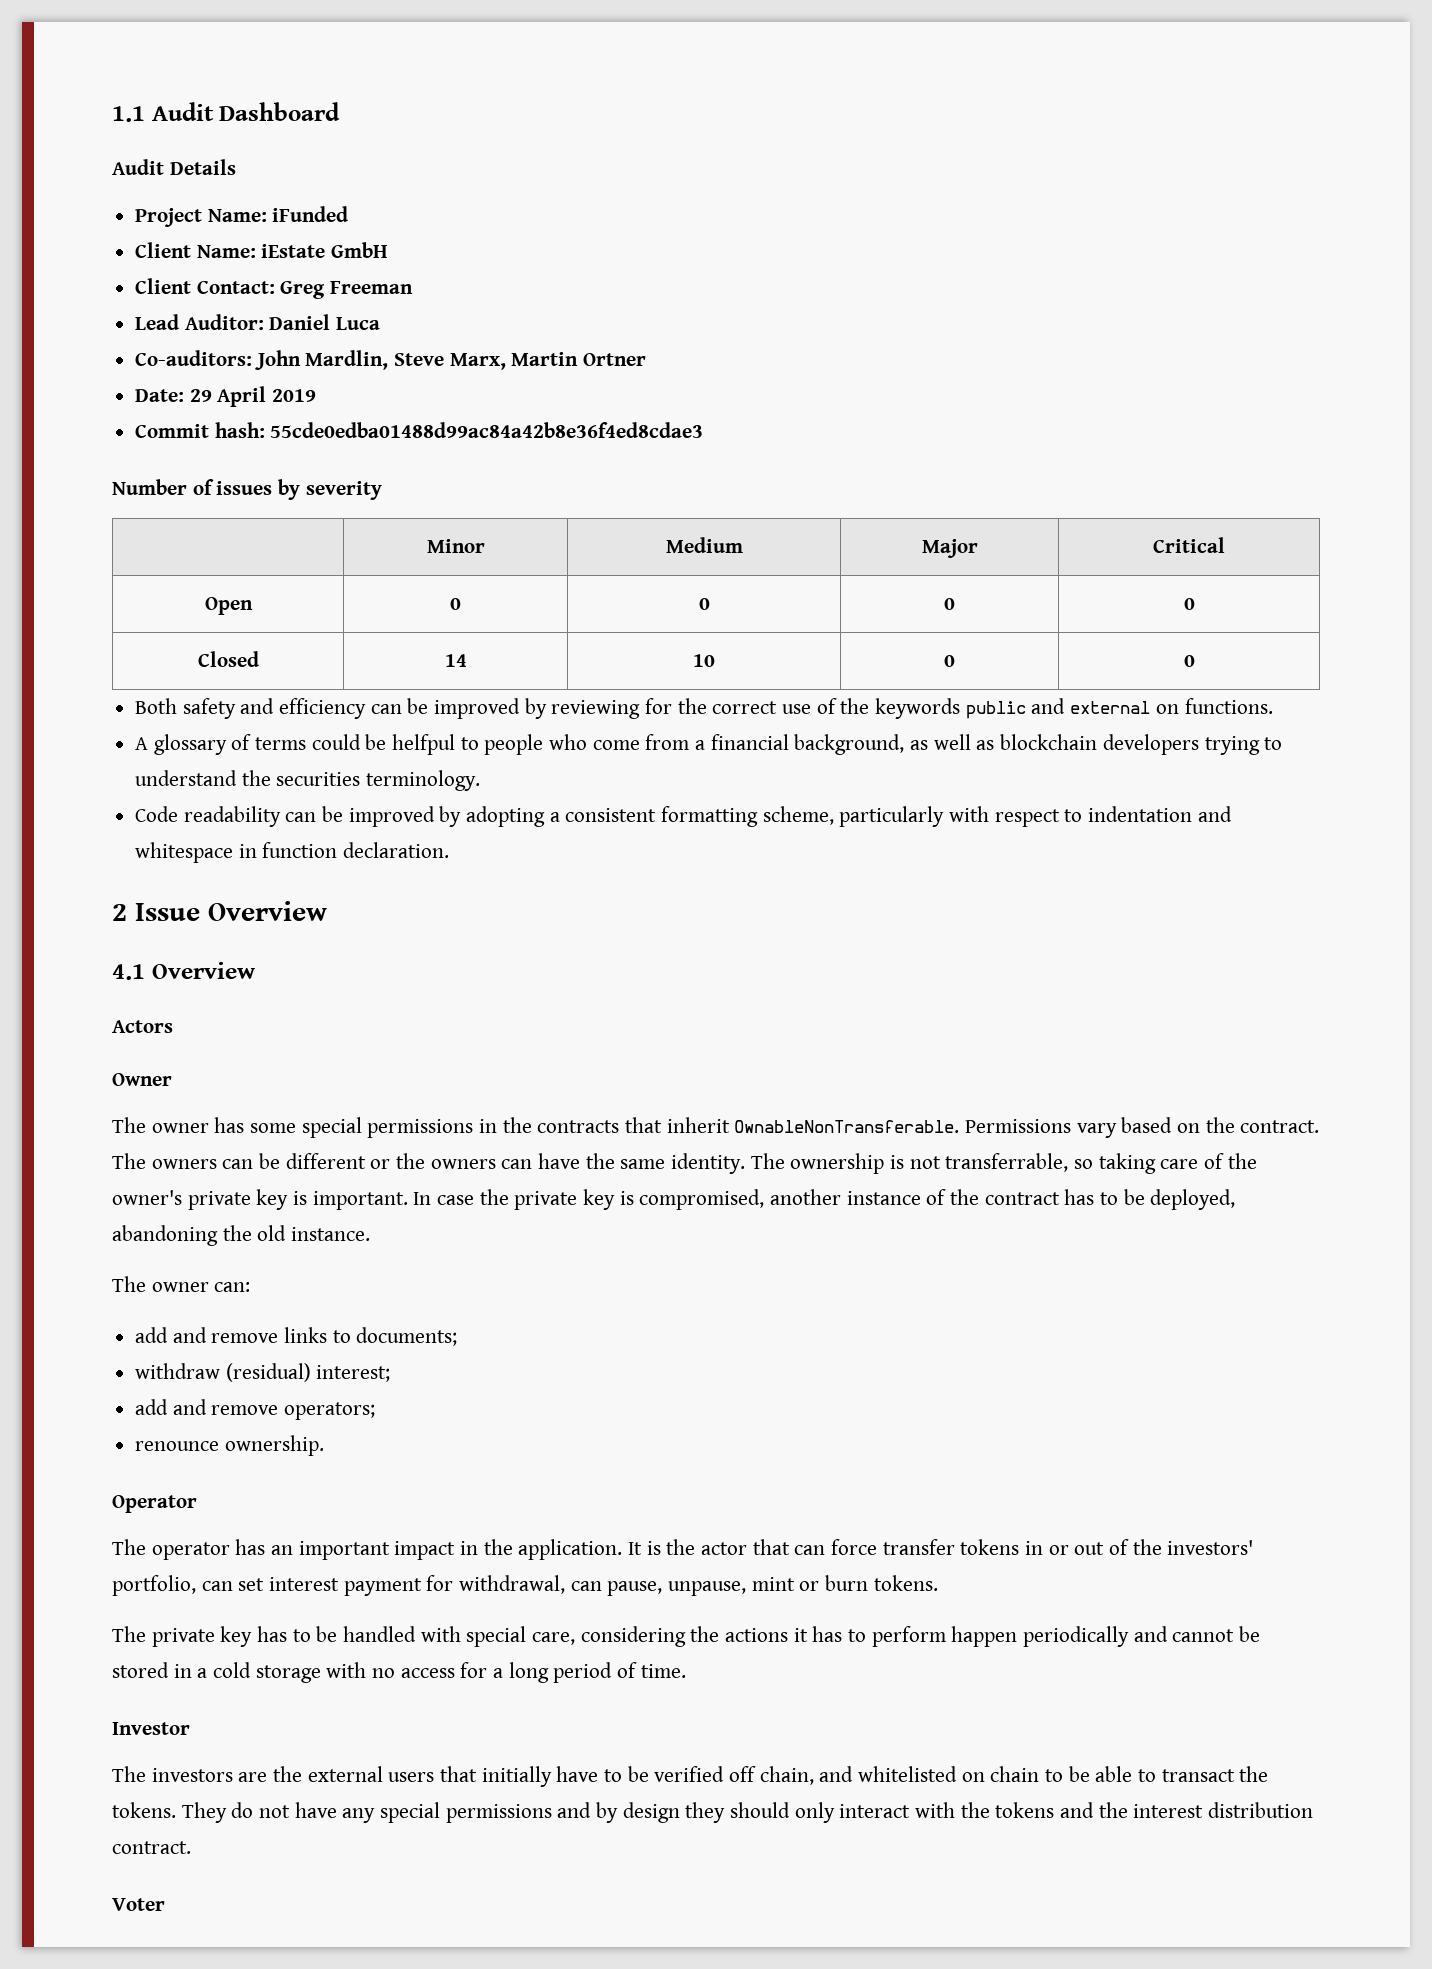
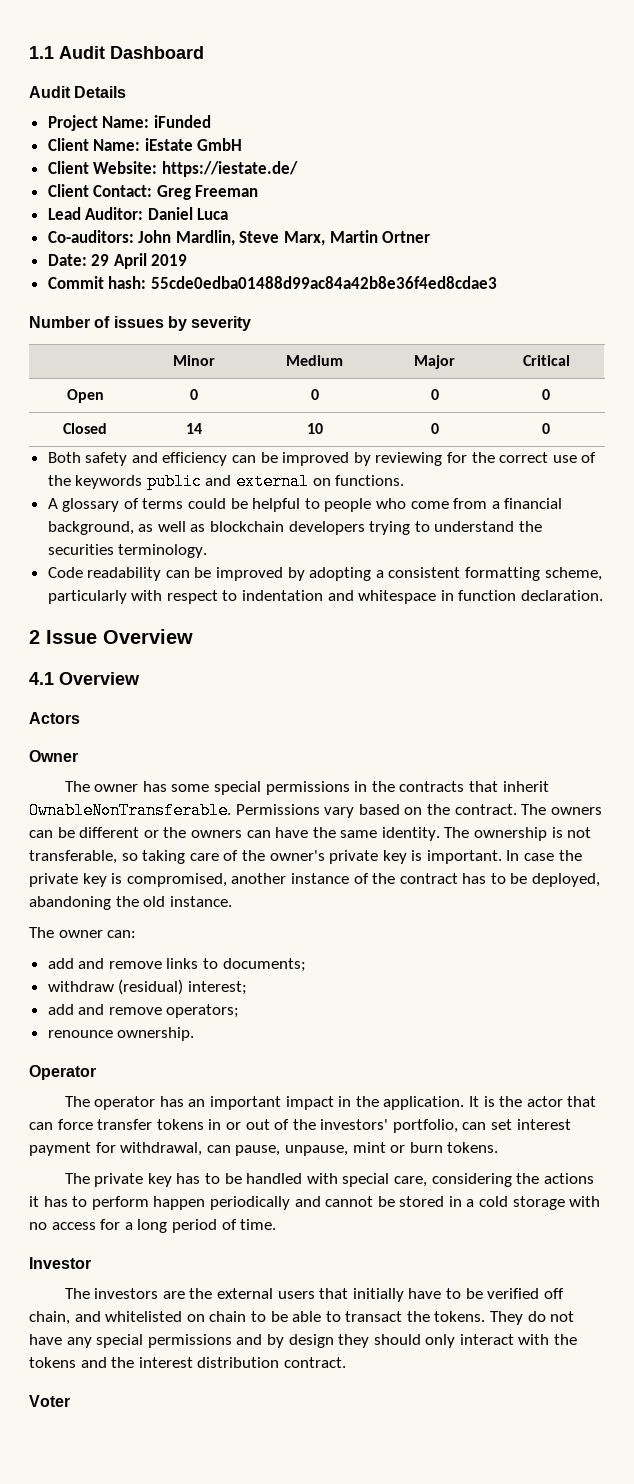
(389, 250) none -> [47,161,298,177] // Client Website: https://iestate.de/
[392,734,456,755] helfpul -> [252,498,301,512] helpful
[945,1153,1069,1172] transferrable, -> [29,850,117,864] transferable,

